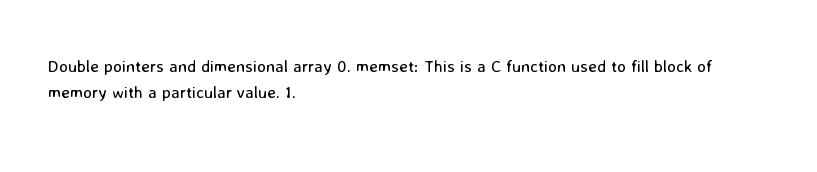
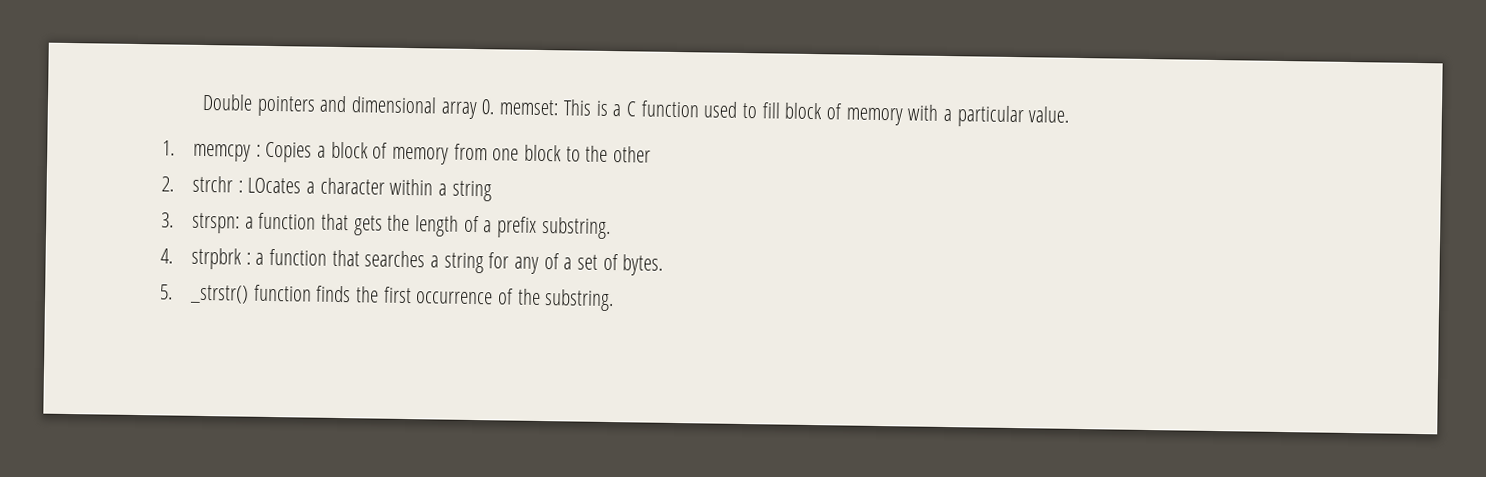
[285,87,296,98] 1. -> [162,140,652,165] [161,175,492,202] [161,212,611,240] [160,247,664,276] [160,284,615,312] // 1. memcpy : Copies a block of memory from one block to the other // 2. strchr : LOcates a character within a string // 3. strspn: a function that gets the length of a prefix substring. // 4. strpbrk : a function that searches a string for any of a set of bytes. // 5. _strstr() function finds the first occurrence of the substring.

